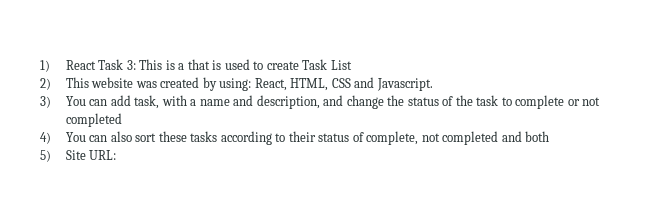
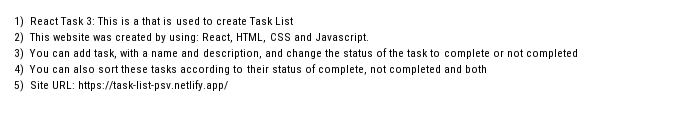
(117, 155) none -> [77,80,228,91] https://task-list-psv.netlify.app/

